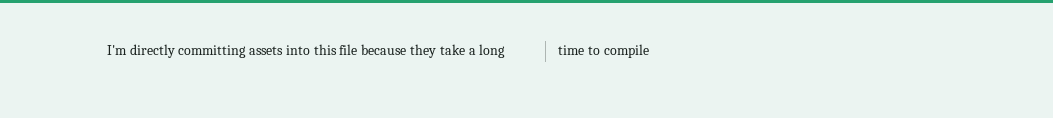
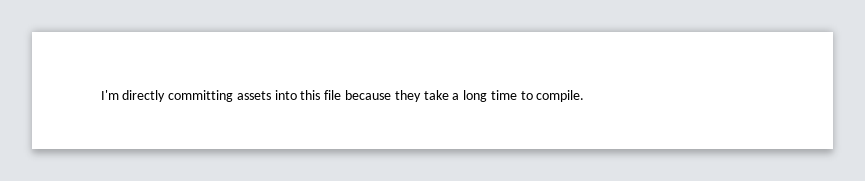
[603,44,649,58] compile -> [536,90,585,102] compile.

